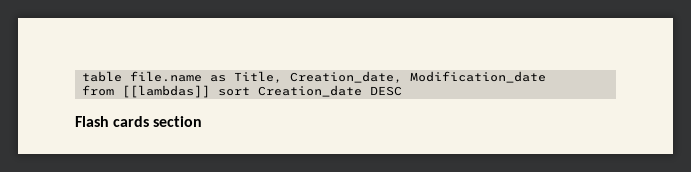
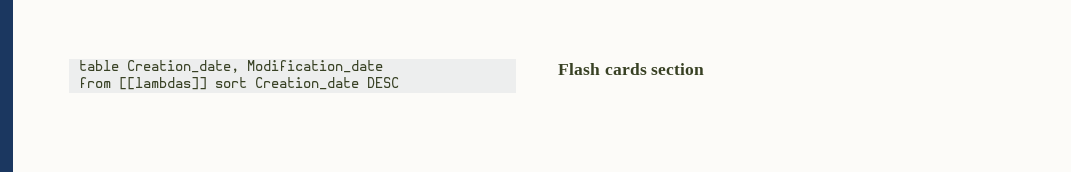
[130,71,283,83] file.name as Title, -> (119, 65) none

